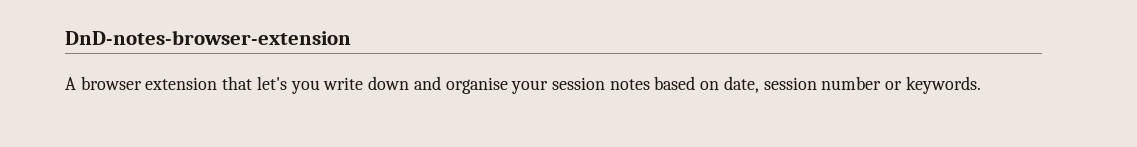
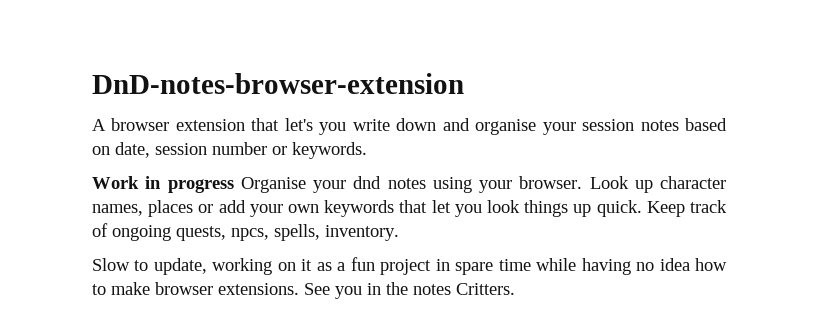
(981, 85) none -> [92,176,726,193] [92,200,727,217] [92,223,399,241] [92,257,728,275] [92,282,515,299] // Work in progress Organise your dnd notes using your browser. Look up character names, places or add your own keywords that let you look things up quick. Keep track of ongoing quests, npcs, spells, inventory. // Slow to update, working on it as a fun project in spare time while having no idea how to make browser extensions. See you in the notes Critters.

